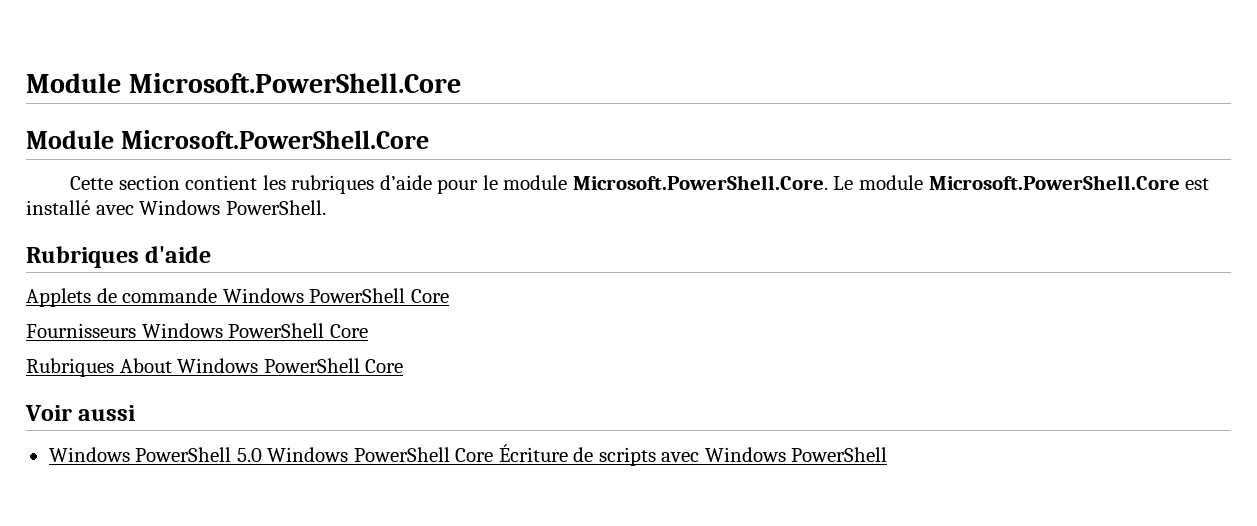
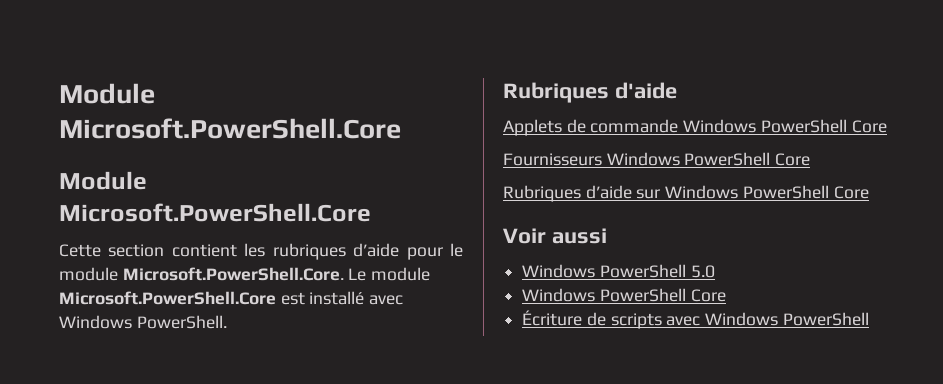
[119,358,172,373] About -> [585,185,661,199] d’aide sur
[267,447,494,462] Windows PowerShell Core -> [522,288,726,302] // Windows PowerShell Core //

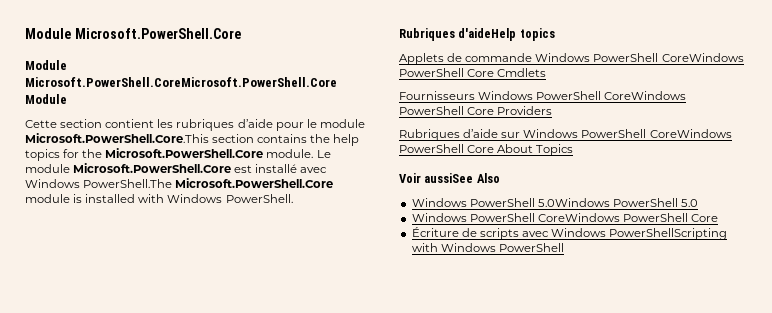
[59,203,371,222] Microsoft.PowerShell.Core -> [25,77,337,87] [25,94,67,104] Microsoft.PowerShell.CoreMicrosoft.PowerShell.Core Module
[122,267,344,281] Microsoft.PowerShell.Core. -> [25,133,360,146] [25,148,314,161] Microsoft.PowerShell.Core.This section contains the help topics for the Microsoft.PowerShell.Core module.
(132, 322) none -> [83,178,334,188] [25,194,223,203] PowerShell.The Microsoft.PowerShell.Core module is installed with Windows
[614,82,677,99] d'aide -> [458,28,555,41] d'aideHelp topics
[851,120,887,133] Core -> [661,53,744,62] [399,68,547,77] CoreWindows PowerShell Core Cmdlets
[775,153,811,166] Core -> [604,91,687,100] [399,106,553,115] CoreWindows PowerShell Core Providers
[833,186,869,199] Core -> [649,129,732,138] [399,144,574,156] CoreWindows PowerShell Core About Topics
[551,228,607,244] [522,264,686,278] aussi // Windows PowerShell -> [424,173,500,183] [411,198,678,207] aussiSee Also // Windows PowerShell 5.0Windows PowerShell
(686, 295) none -> [537,213,688,222] CoreWindows PowerShell
(779, 319) none -> [609,228,728,240] [411,243,496,252] PowerShellScripting with Windows

